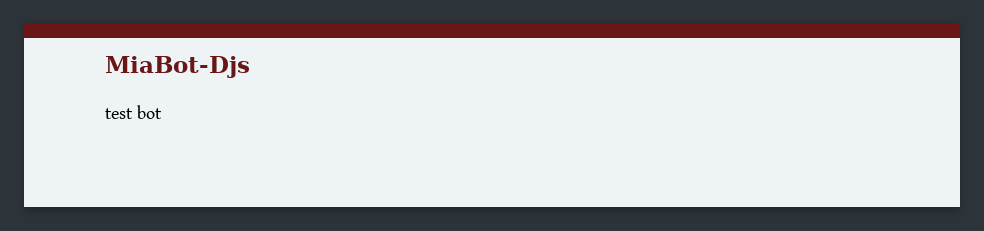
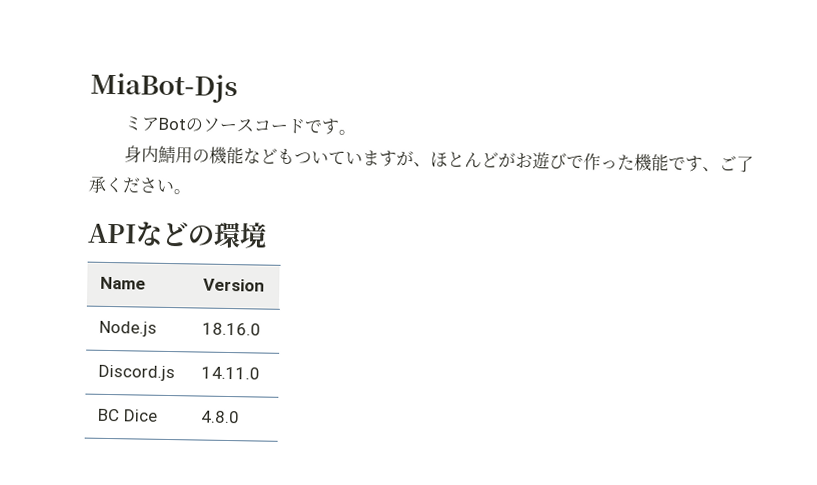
[105,105,162,119] test bot -> [124,116,357,136] [124,145,755,173] [88,175,191,195] [87,221,267,249] [100,276,147,290] [203,278,266,292] [99,320,158,337] [202,322,262,336] [98,364,176,382] [201,366,261,380] [97,408,158,422] [200,410,241,424] ミアBotのソースコードです。 // 身内鯖用の機能などもついていますが、ほとんどがお遊びで作った機能です、ご了承ください。 // APIなどの環境 // Name | Version // Node.js | 18.16.0 // Discord.js | 14.11.0 // BC Dice | 4.8.0

